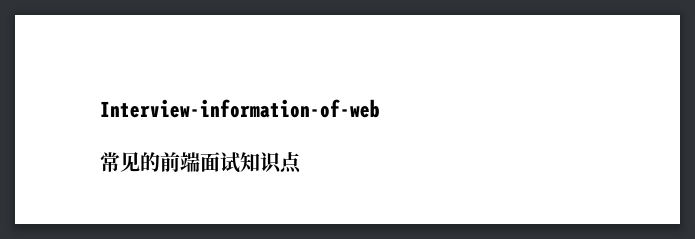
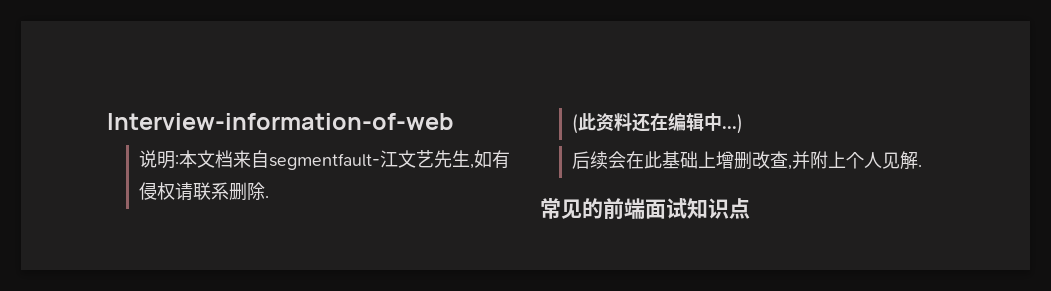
(380, 108) none -> [138,150,510,170] [138,182,269,201] [571,112,743,134] [571,151,922,170] // 说明:本文档来自segmentfault-江文艺先生,如有侵权请联系删除. // (此资料还在编辑中...) // 后续会在此基础上增删改查,并附上个人见解.

